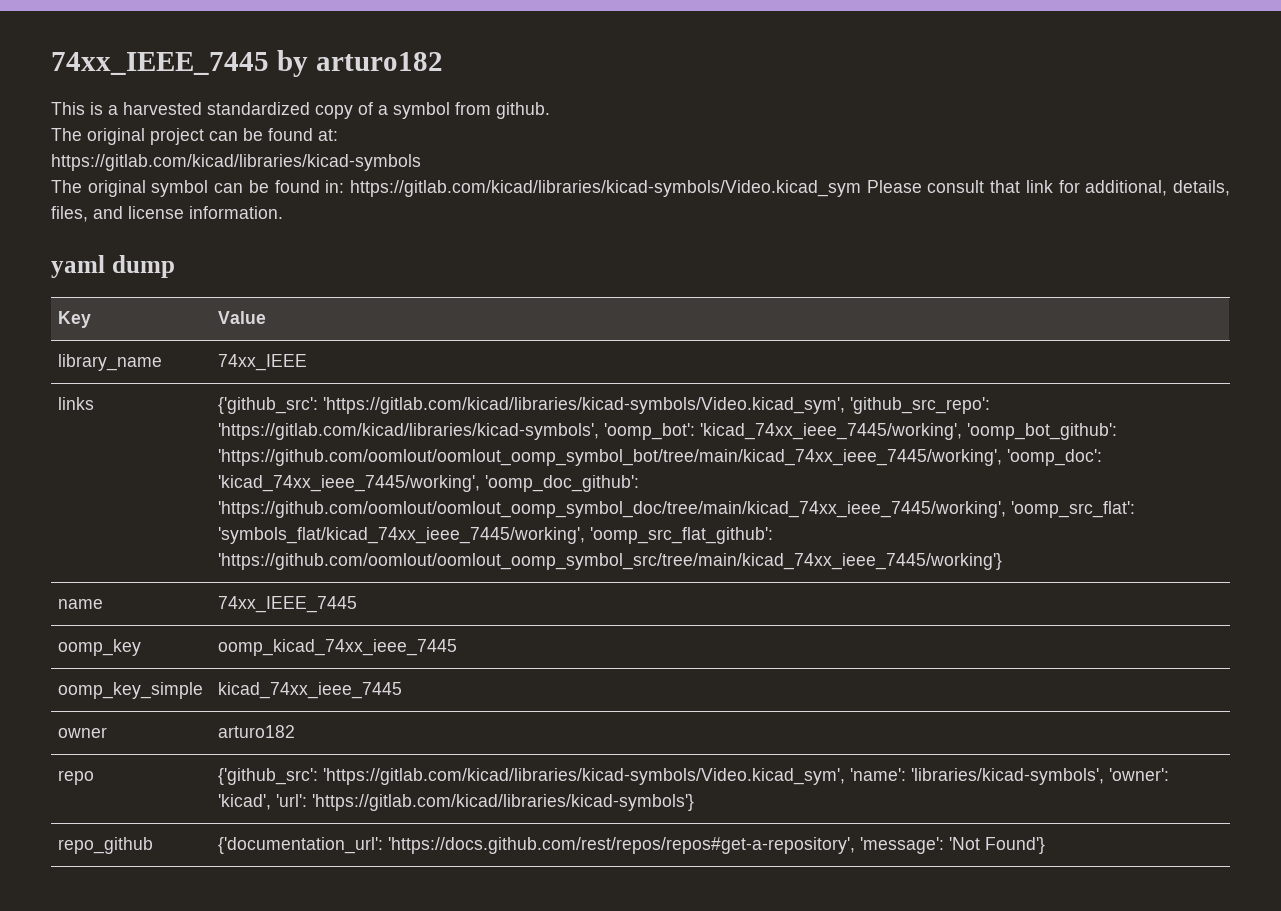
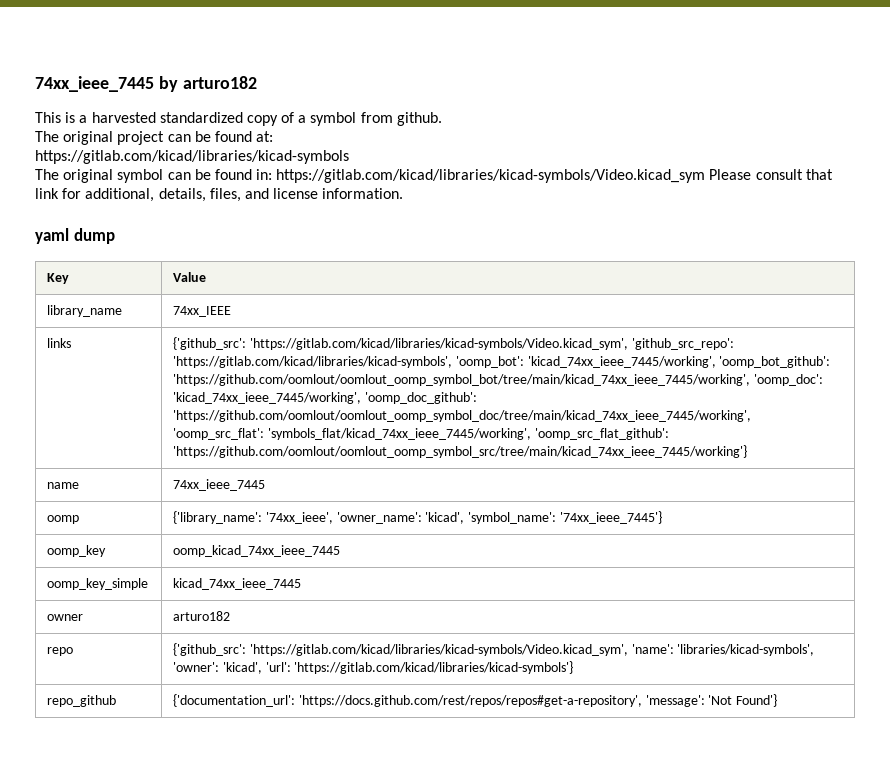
[51,52,269,75] 74xx_IEEE_7445 -> [35,76,154,92] 74xx_ieee_7445
[218,596,358,613] 74xx_IEEE_7445 -> [173,479,266,491] [47,515,80,524] [173,511,663,524] 74xx_ieee_7445 // oomp | {'library_name': '74xx_ieee', 'owner_name': 'kicad', 'symbol_name': '74xx_ieee_7445'}

